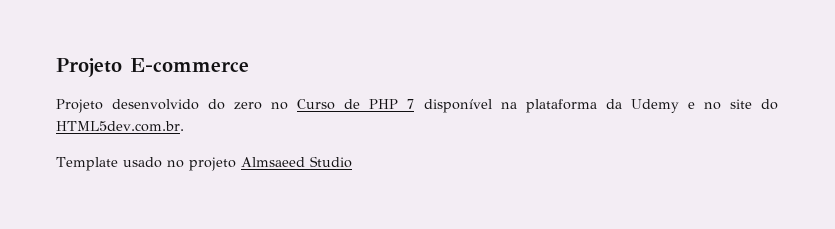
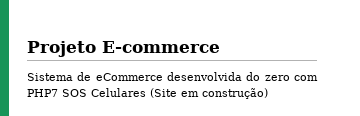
[56,99,778,113] [56,121,184,132] [56,156,352,171] Projeto desenvolvido do zero no Curso de PHP 7 disponível na plataforma da Udemy e no site do HTML5dev.com.br. // Template usado no projeto Almsaeed Studio -> [27,72,319,81] [27,88,268,99] Sistema de eCommerce desenvolvida do zero com PHP7 SOS Celulares (Site em construção)

